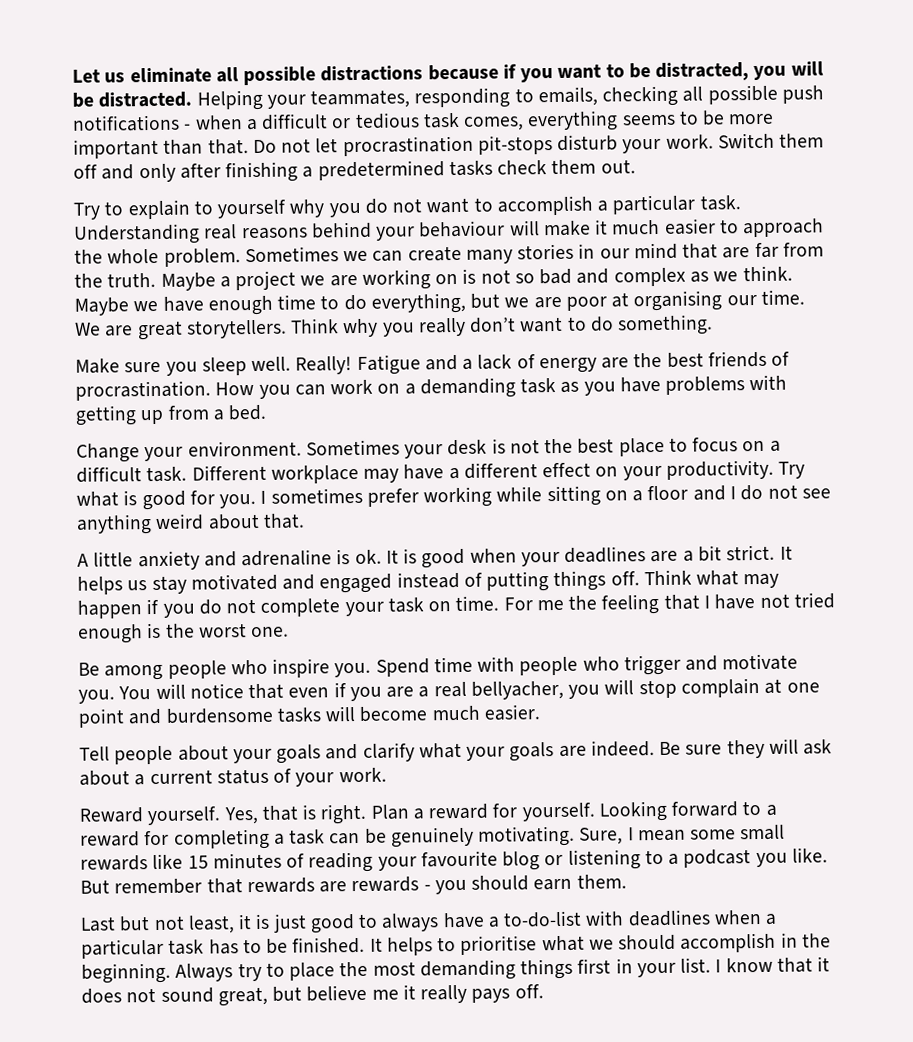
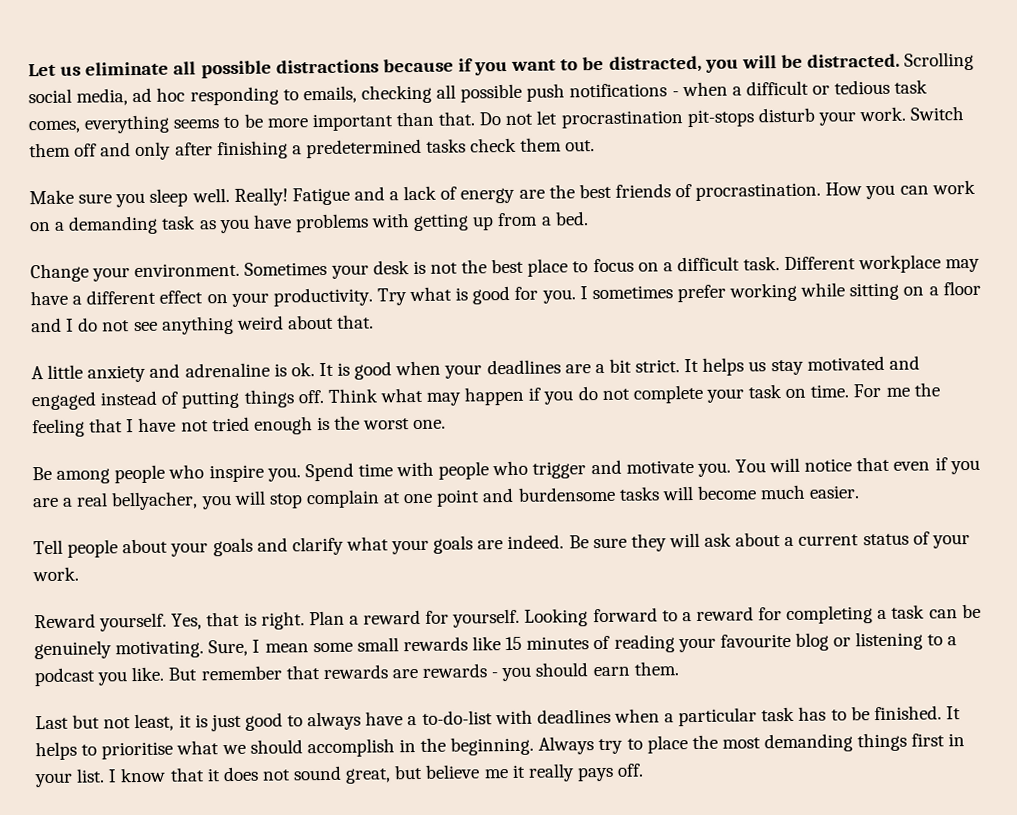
[196,89,411,111] Helping your teammates, -> [904,51,975,71] [28,87,186,106] Scrolling social media, ad hoc
[73,194,741,220] [74,218,825,245] [74,242,824,267] [74,265,793,291] [74,289,805,316] [75,314,714,341] // Try to explain to yourself why you do not want to accomplish a particular task. Understanding real reasons behind your behaviour will make it much easier to approach the whole problem. Sometimes we can create many stories in our mind that are far from the truth. Maybe a project we are working on is not so bad and complex as we think. Maybe we have enough time to do everything, but we are poor at organising our time. We are great storytellers. Think why you really don’t want to do something. -> (596, 146) none

